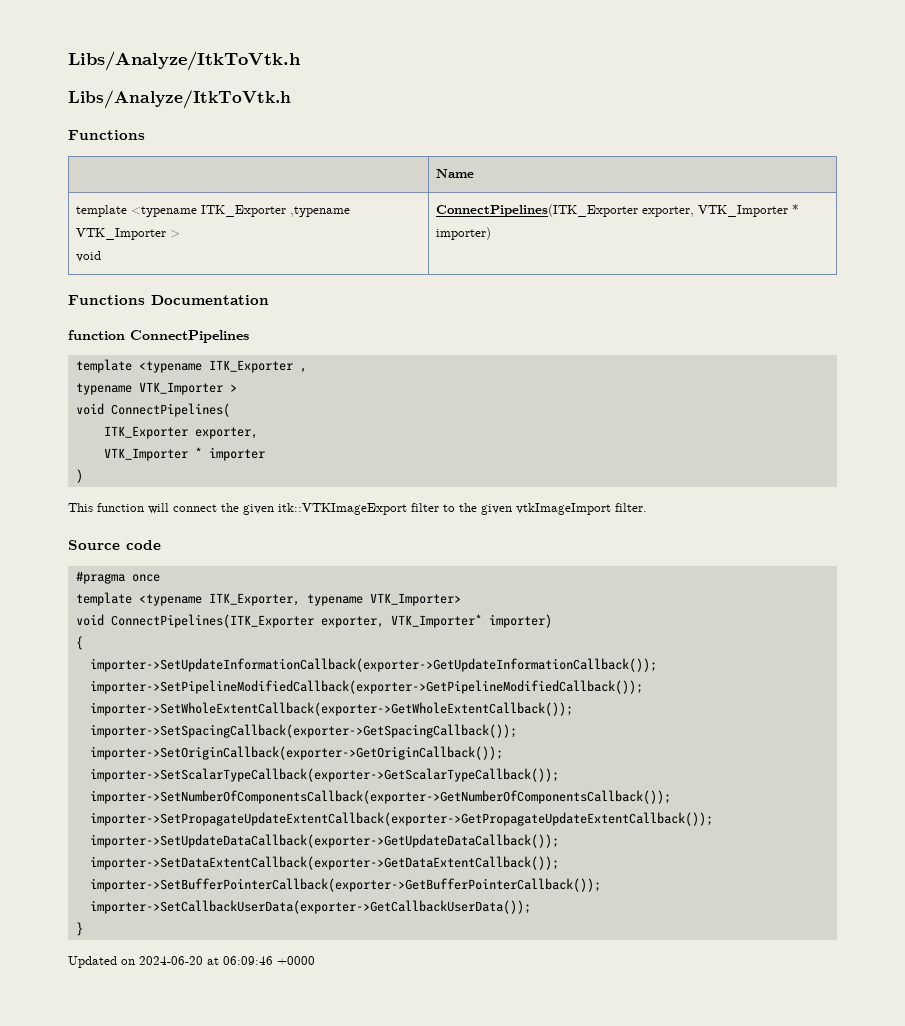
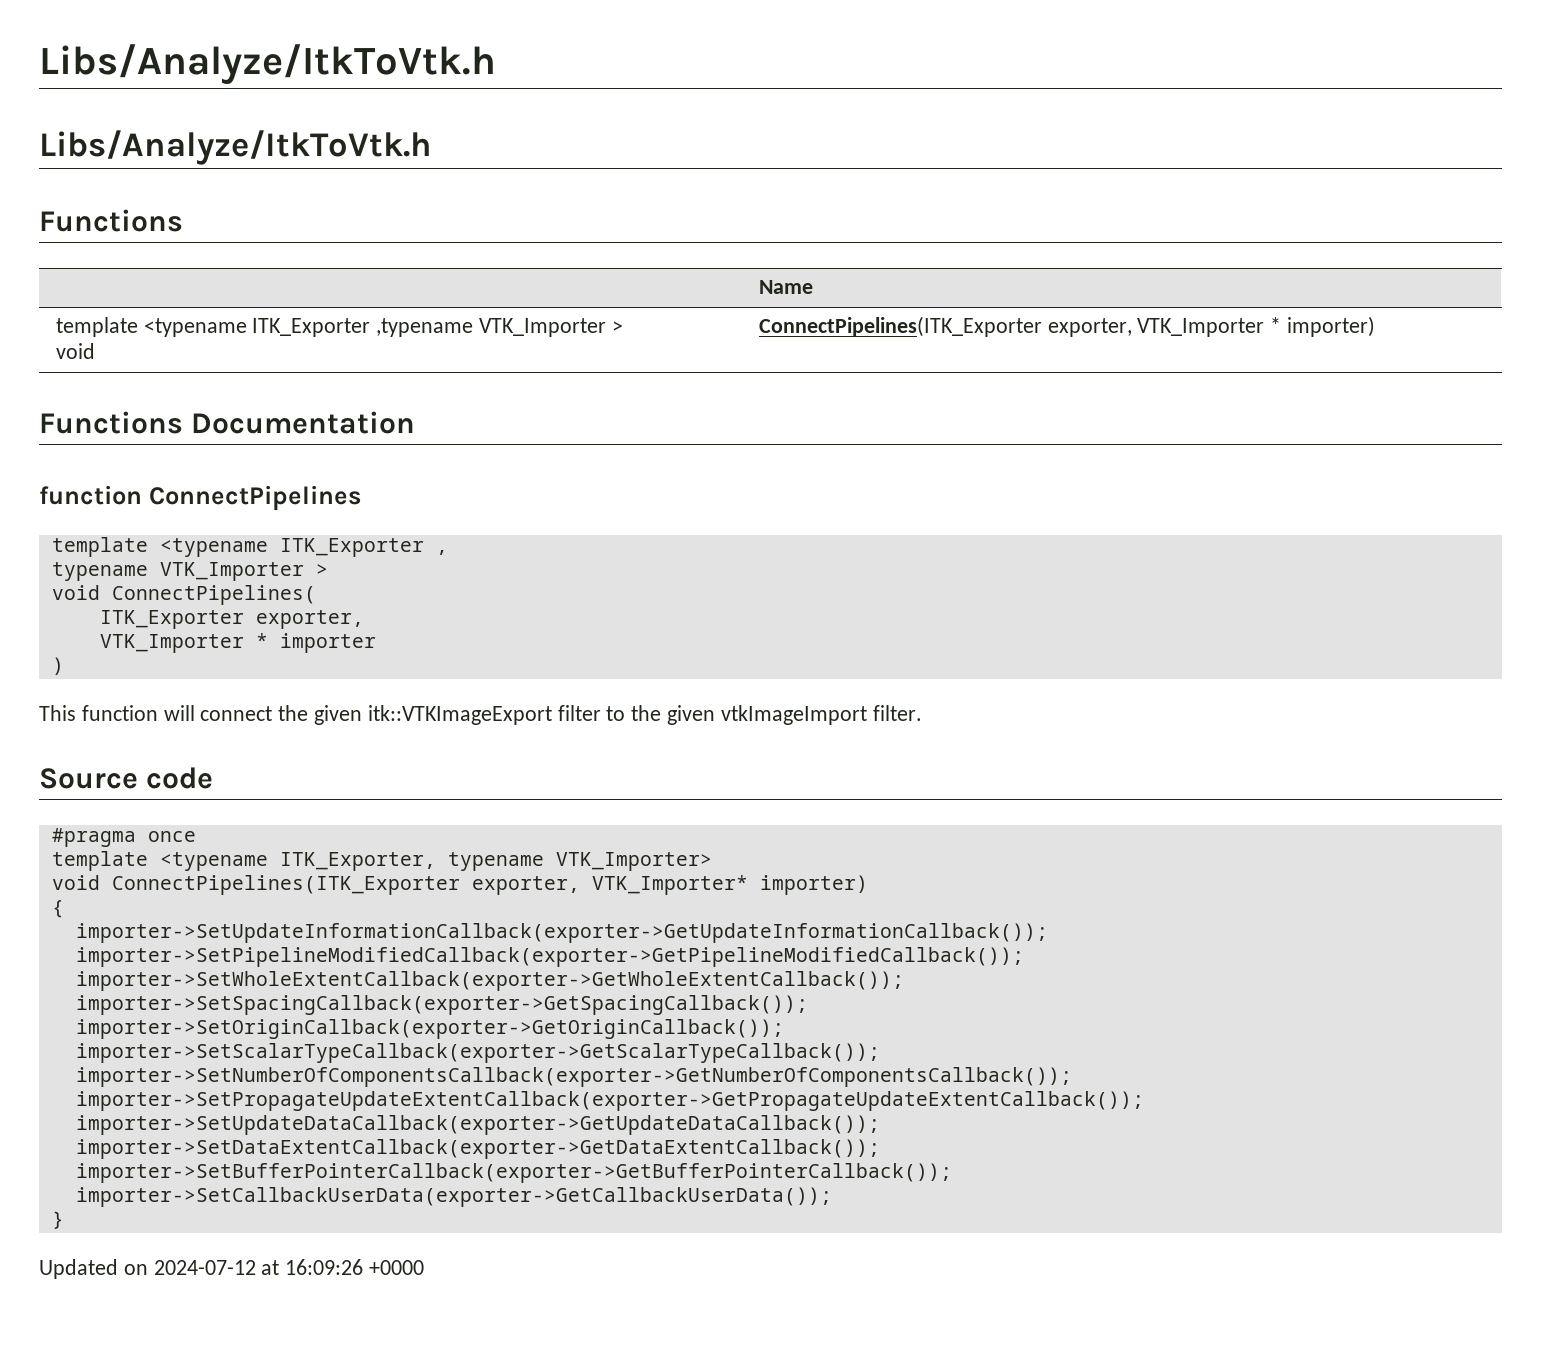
[139,956,273,965] 2024-06-20 at 06:09:46 -> [153,1259,364,1275] 2024-07-12 at 16:09:26

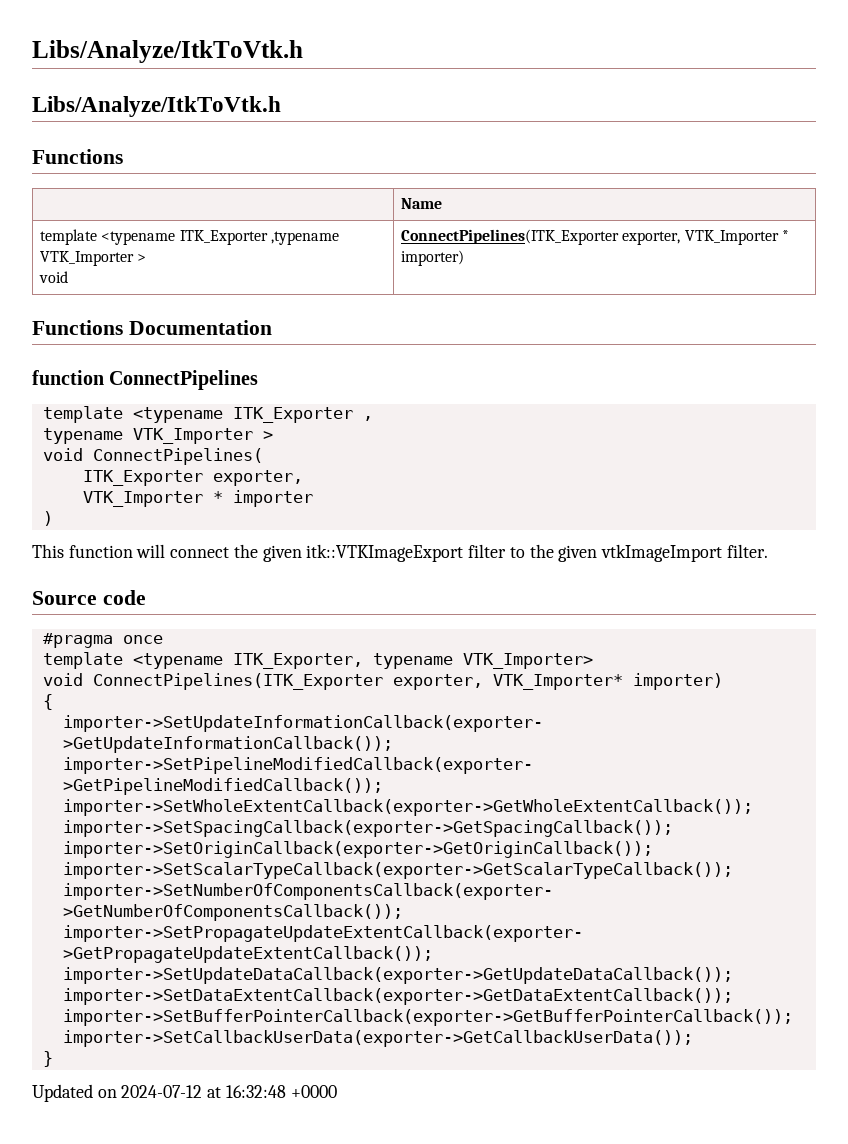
[285,1259,364,1275] 16:09:26 -> [225,1085,286,1098] 16:32:48

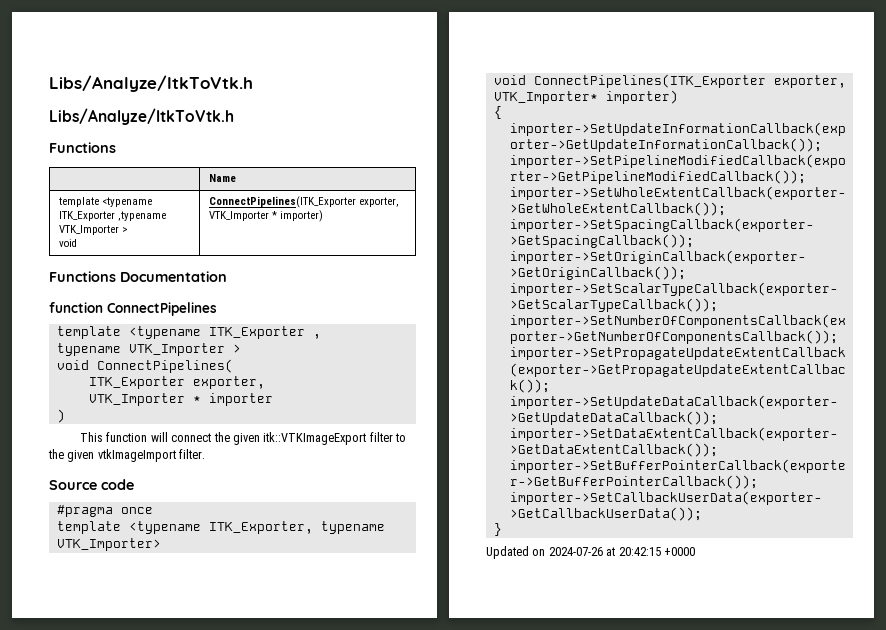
[121,1085,286,1098] 2024-07-12 at 16:32:48 -> [548,547,661,556] 2024-07-26 at 20:42:15

